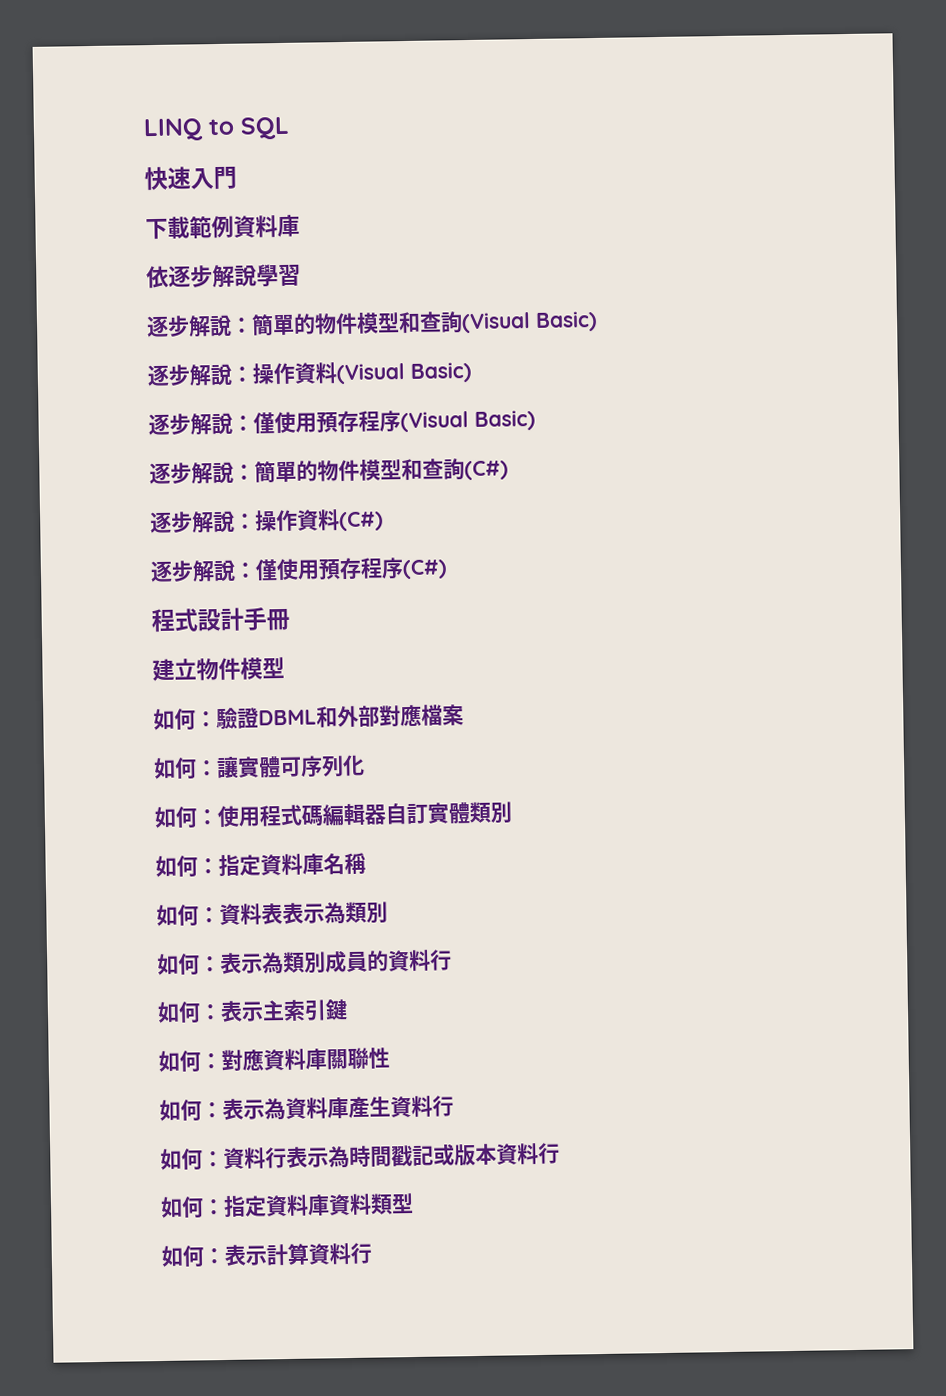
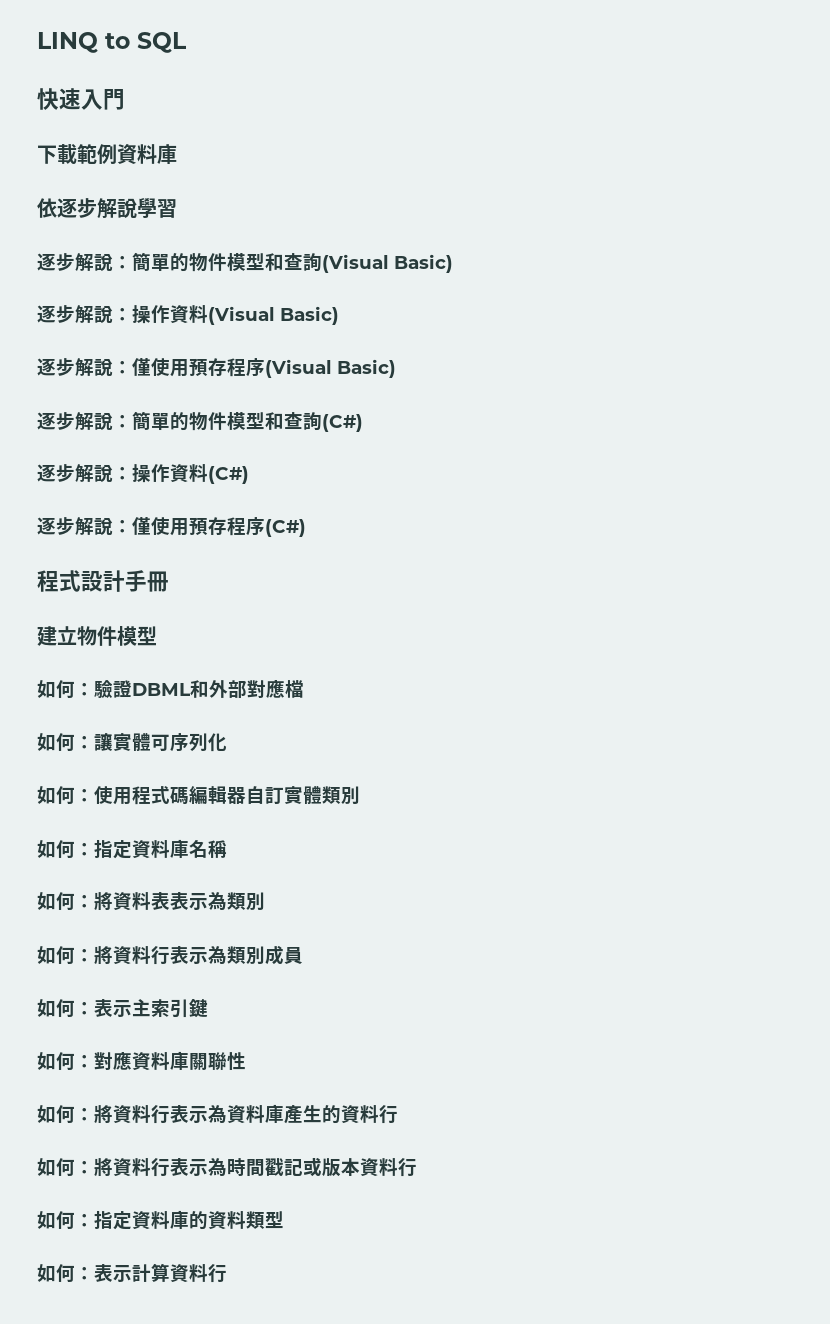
[442,704,464,726] 案 -> (304, 689) none
(220, 915) none -> [94,892,113,911] 將
(221, 964) none -> [94,946,170,965] 將資料行
[367,949,452,972] 的資料行 -> (303, 955) none
(223, 1110) none -> [94,1105,170,1124] 將資料行
[390,1095,454,1118] [160,1148,224,1171] 資料行 // 如何： -> [322,1105,398,1124] [37,1158,113,1177] 的資料行 // 如何：將
(330, 1205) none -> [189,1211,208,1230] 的

